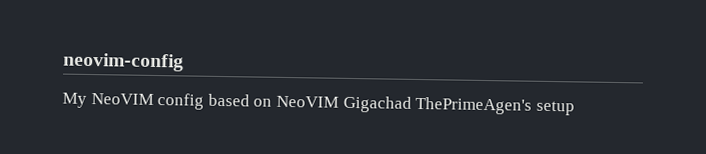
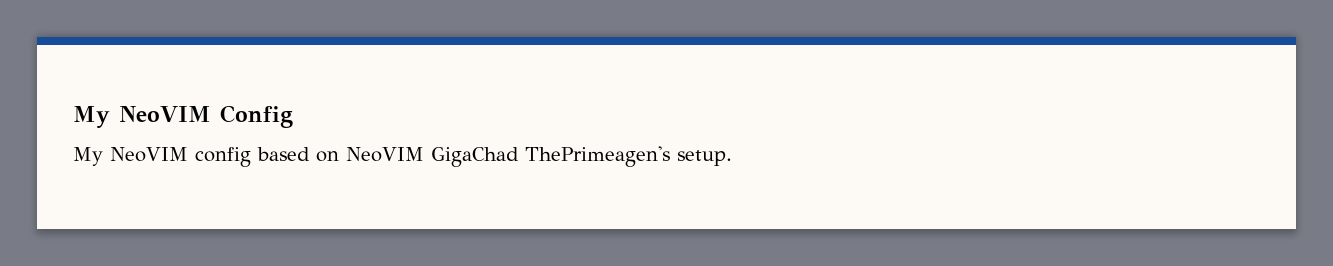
[63,52,184,72] neovim-config -> [73,105,293,128] My NeoVIM Config
[342,95,575,116] Gigachad ThePrimeAgen's setup -> [431,146,732,167] GigaChad ThePrimeagen's setup.

